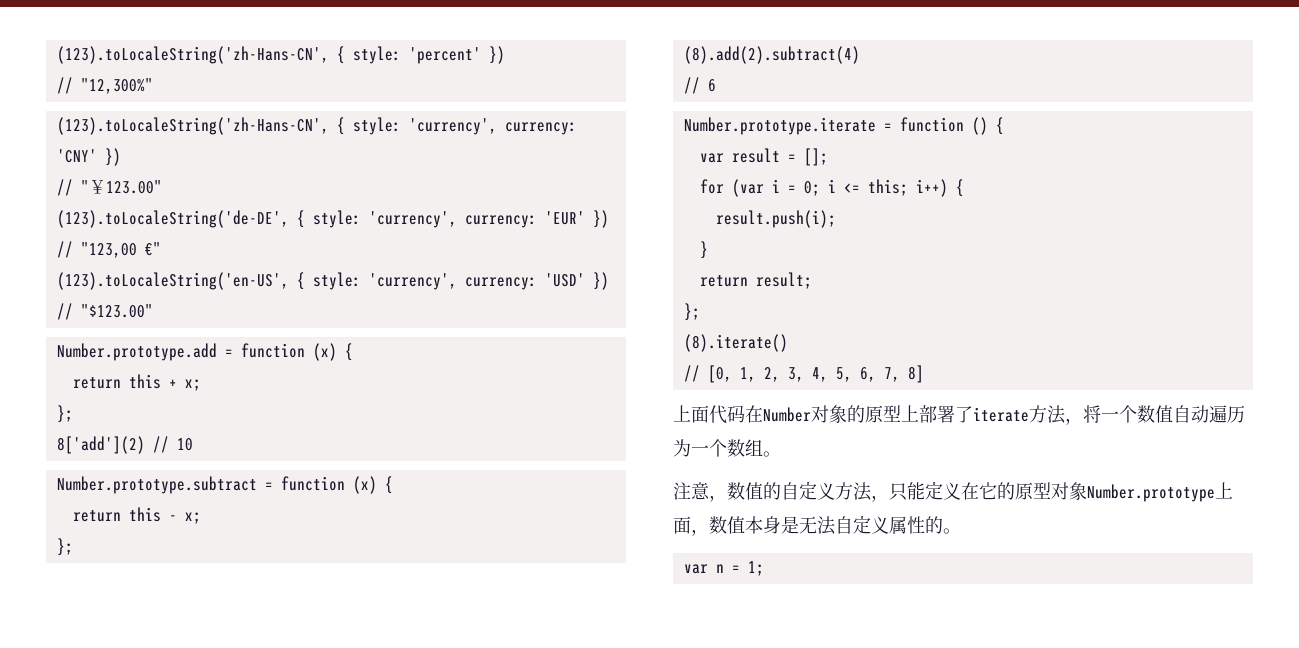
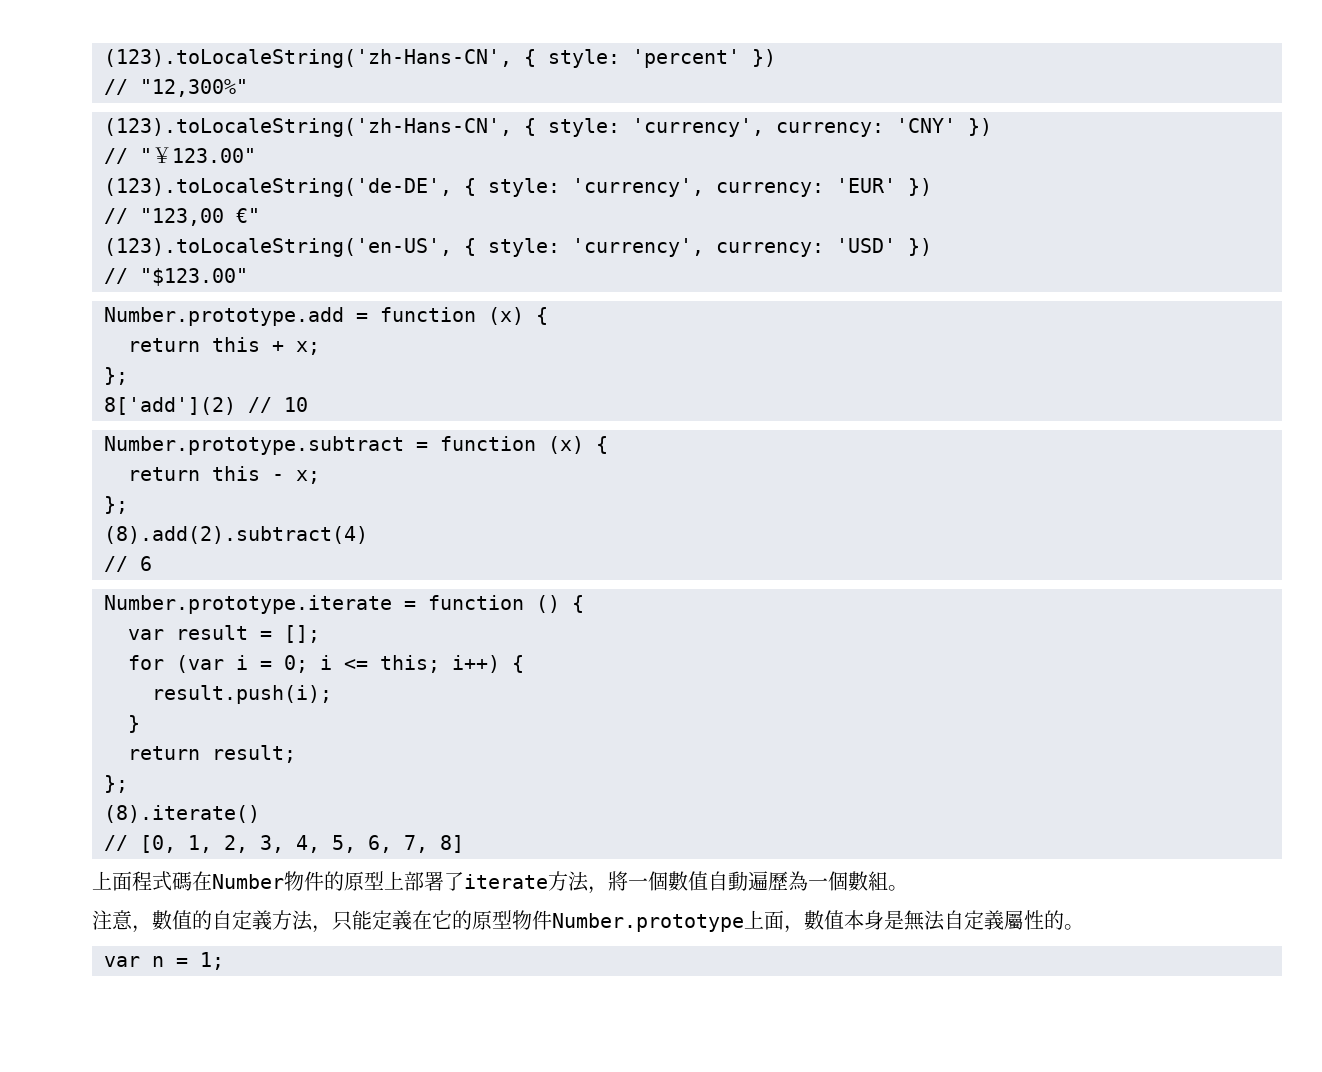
[709,405,847,424] 代码在Number对象 -> [132,871,324,891] 程式碼在Number物件
[1083,405,1245,423] [673,439,763,457] 将一个数值自动遍历为一个数组 -> [608,871,888,891] 將一個數值自動遍歷為一個數組
[727,482,745,500] 数 -> [152,910,172,930] 數
[817,482,835,500] 义 -> [252,910,272,930] 義
[943,482,961,500] 义 -> [392,910,412,930] 義
[1051,482,1087,500] 对象 -> [512,910,552,930] 物件
[709,516,727,534] 数 -> [804,910,824,930] 數
[799,515,907,535] 无法自定义属 -> [904,910,1024,931] 無法自定義屬

